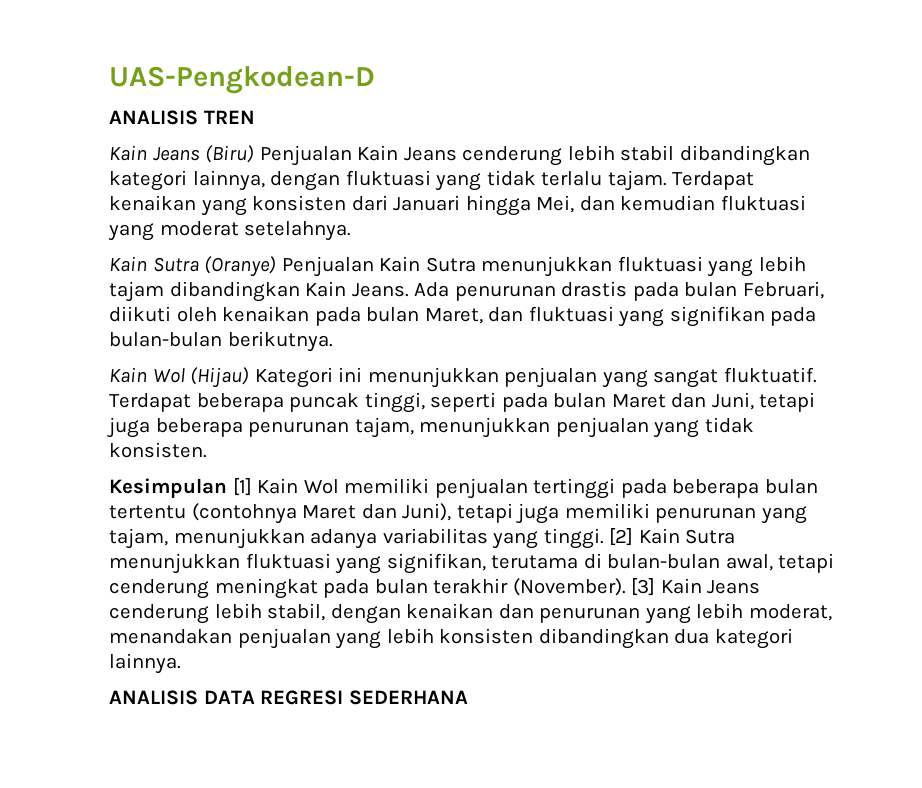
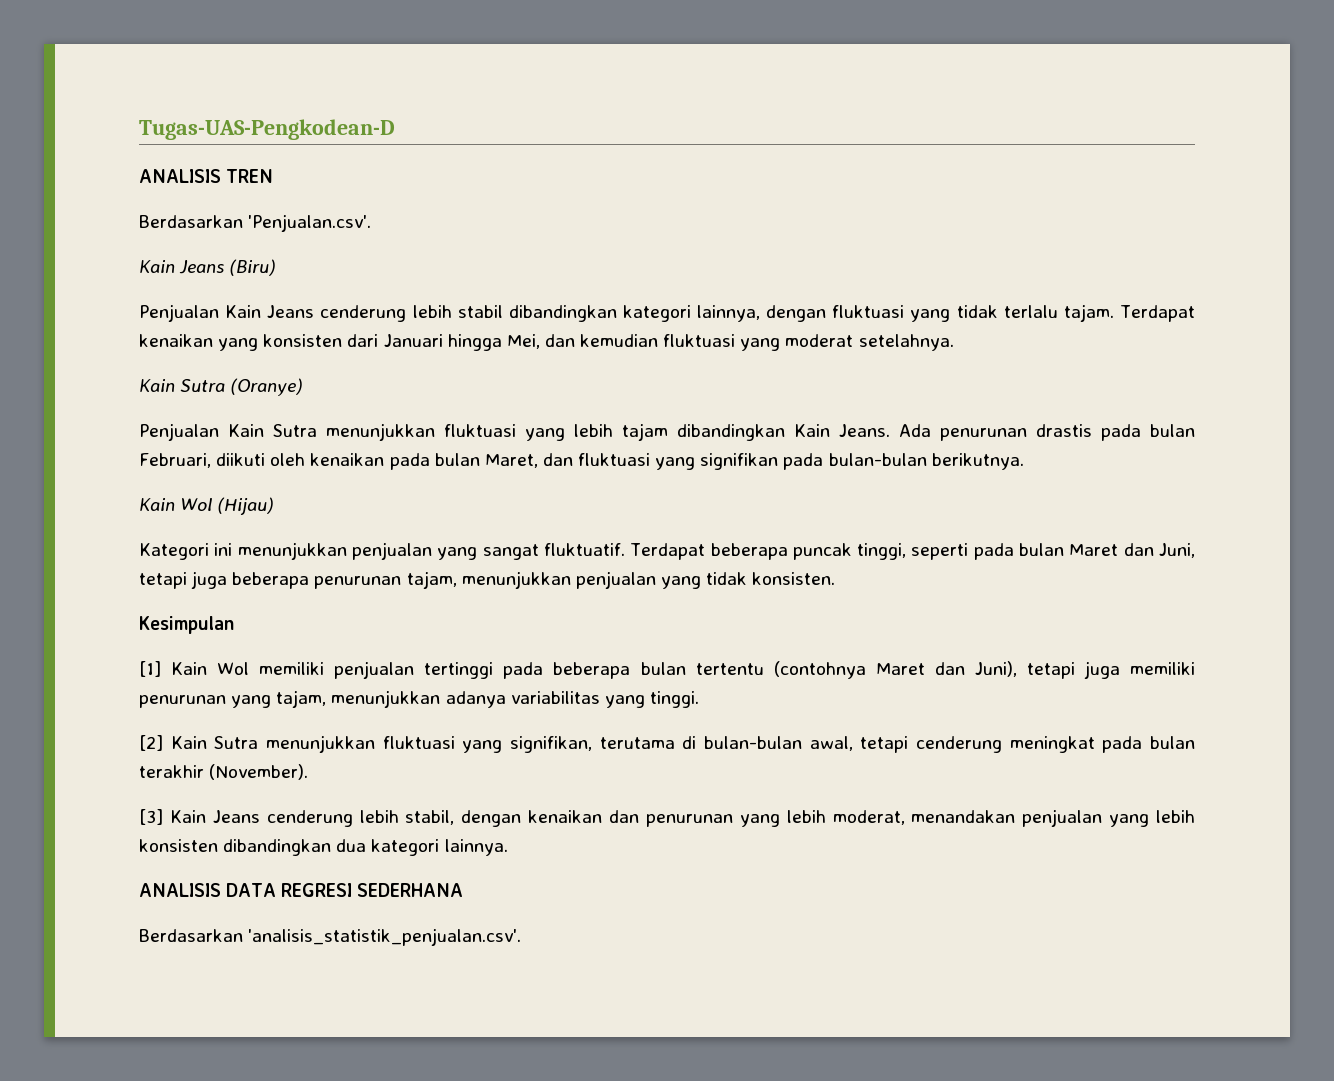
[109,66,375,94] UAS-Pengkodean-D -> [139,119,395,140] Tugas-UAS-Pengkodean-D
(255, 117) none -> [139,214,372,232] // Berdasarkan 'Penjualan.csv'.
(255, 154) none -> (277, 267) //
(277, 266) none -> (304, 387) //
(250, 377) none -> (275, 506) //
(227, 488) none -> (234, 625) //
(604, 538) none -> (699, 699) //
(626, 587) none -> (309, 772) //
(468, 697) none -> [139,928,522,946] // Berdasarkan 'analisis_statistik_penjualan.csv'.

